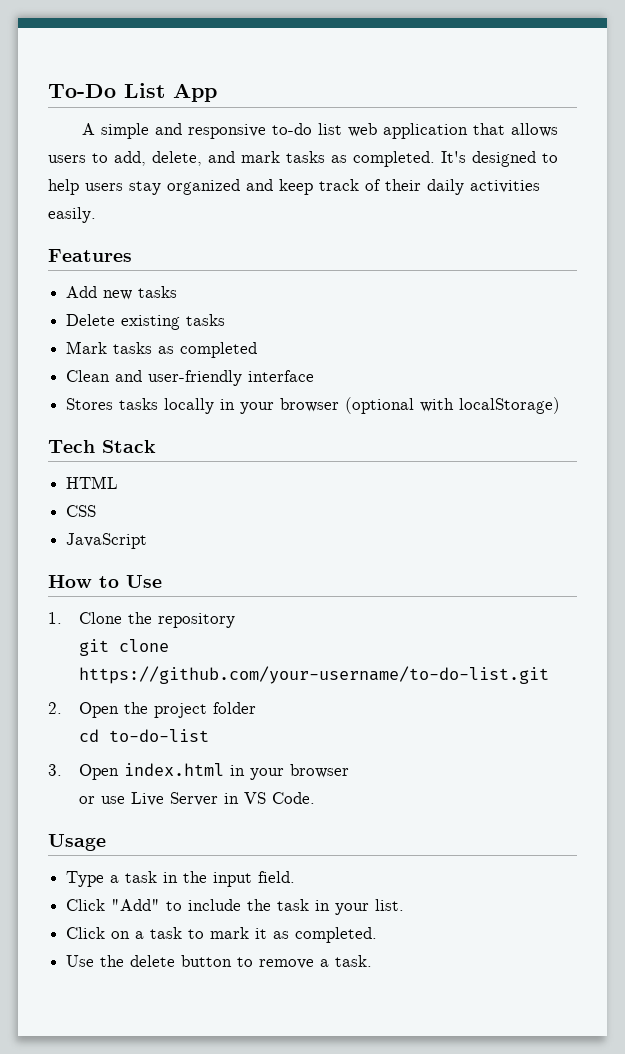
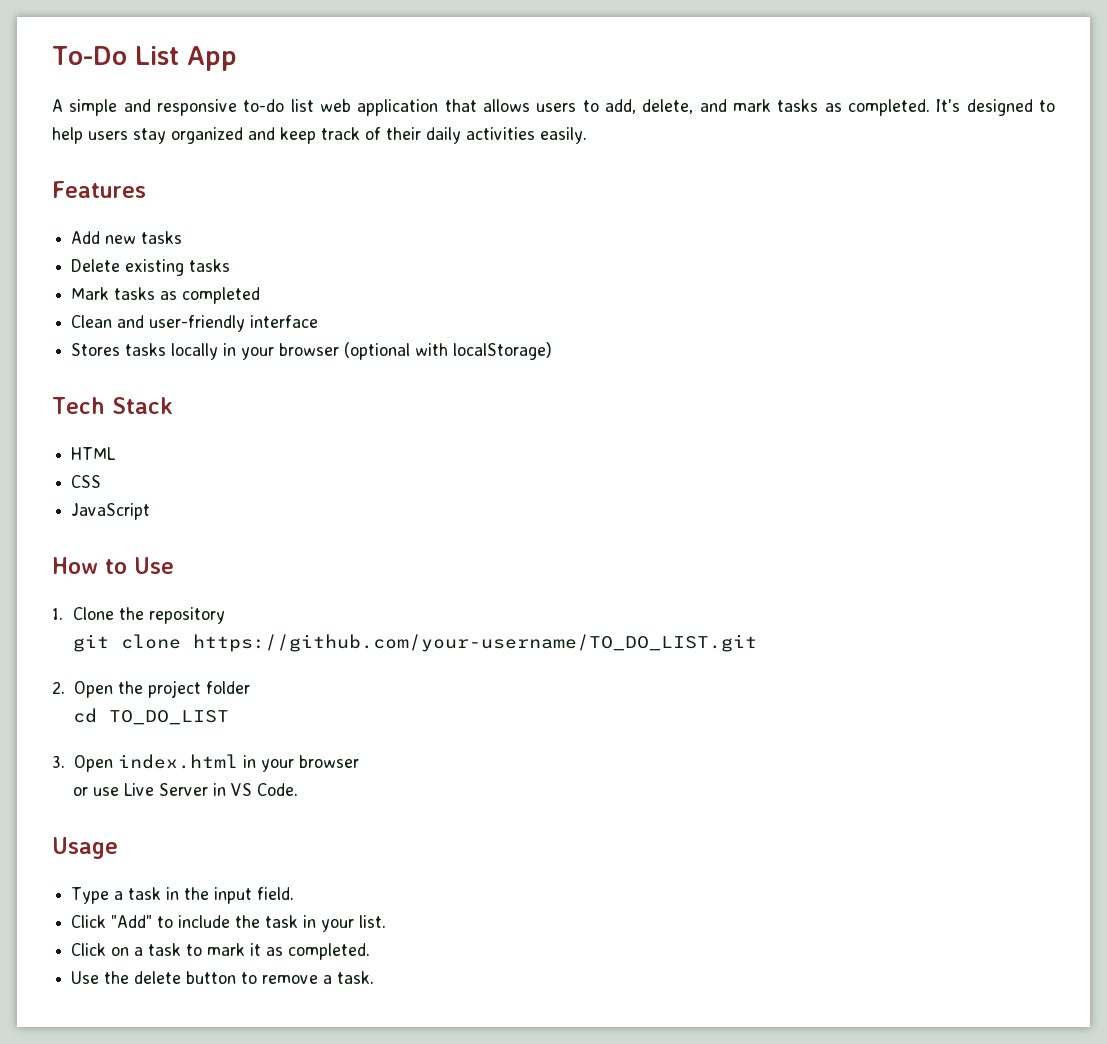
[79,666,550,684] https://github.com/your-username/to-do-list.git -> [193,634,758,652] https://github.com/your-username/TO_DO_LIST.git
[109,729,210,742] to-do-list -> [109,710,230,725] TO_DO_LIST

